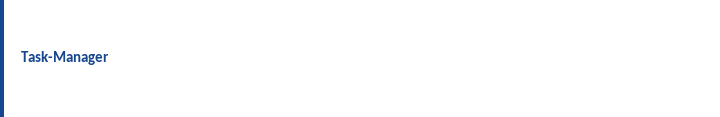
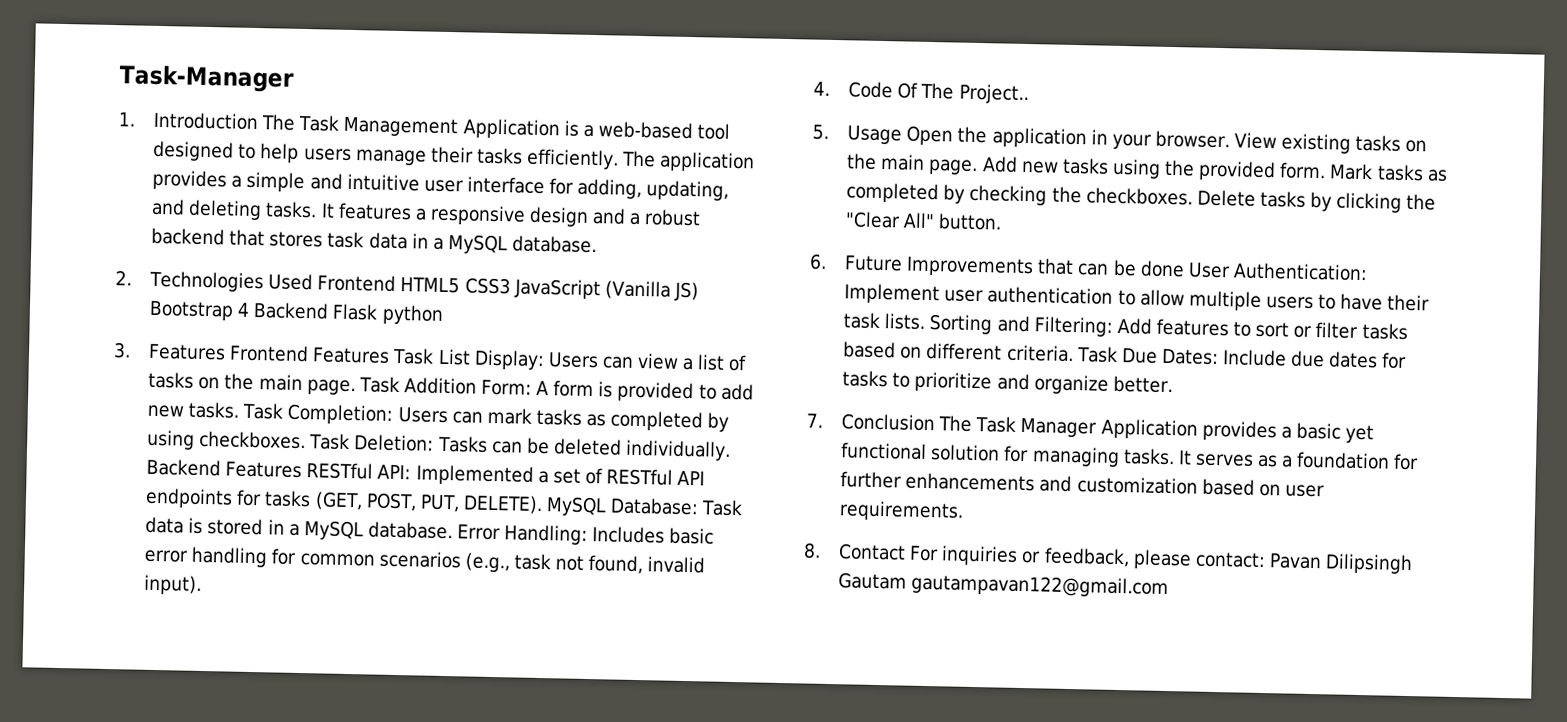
(109, 58) none -> [118,111,731,140] [153,140,756,173] [152,169,730,201] [151,198,702,227] [151,227,598,255] [115,270,699,302] [149,300,444,325] [113,342,748,372] [148,371,754,403] [147,401,730,432] [147,429,732,461] [146,458,706,486] [145,487,744,517] [145,516,715,545] [144,546,706,575] [144,574,203,595] [813,81,1029,105] [812,124,1428,154] [846,153,1448,182] [846,182,1437,213] [845,211,1003,231] [809,253,1368,282] [844,283,1431,312] [843,312,1408,340] [843,341,1408,369] [842,370,1173,395] [806,413,1375,444] [840,442,1420,471] [840,471,1325,498] [839,500,965,522] [803,542,1414,575] [838,572,1170,599] // 1. Introduction The Task Management Application is a web-based tool designed to help users manage their tasks efficiently. The application provides a simple and intuitive user interface for adding, updating, and deleting tasks. It features a responsive design and a robust backend that stores task data in a MySQL database. // 2. Technologies Used Frontend HTML5 CSS3 JavaScript (Vanilla JS) Bootstrap 4 Backend Flask python // 3. Features Frontend Features Task List Display: Users can view a list of tasks on the main page. Task Addition Form: A form is provided to add new tasks. Task Completion: Users can mark tasks as completed by using checkboxes. Task Deletion: Tasks can be deleted individually. Backend Features RESTful API: Implemented a set of RESTful API endpoints for tasks (GET, POST, PUT, DELETE). MySQL Database: Task data is stored in a MySQL database. Error Handling: Includes basic error handling for common scenarios (e.g., task not found, invalid input). // 4. Code Of The Project.. // 5. Usage Open the application in your browser. View existing tasks on the main page. Add new tasks using the provided form. Mark tasks as completed by checking the checkboxes. Delete tasks by clicking the "Clear All" button. // 6. Future Improvements that can be done User Authentication: Implement user authentication to allow multiple users to have their task lists. Sorting and Filtering: Add features to sort or filter tasks based on different criteria. Task Due Dates: Include due dates for tasks to prioritize and organize better. // 7. Conclusion The Task Manager Application provides a basic yet functional solution for managing tasks. It serves as a foundation for further enhancements and customization based on user requirements. // 8. Contact For inquiries or feedback, please contact: Pavan Dilipsingh Gautam gautampavan122@gmail.com

